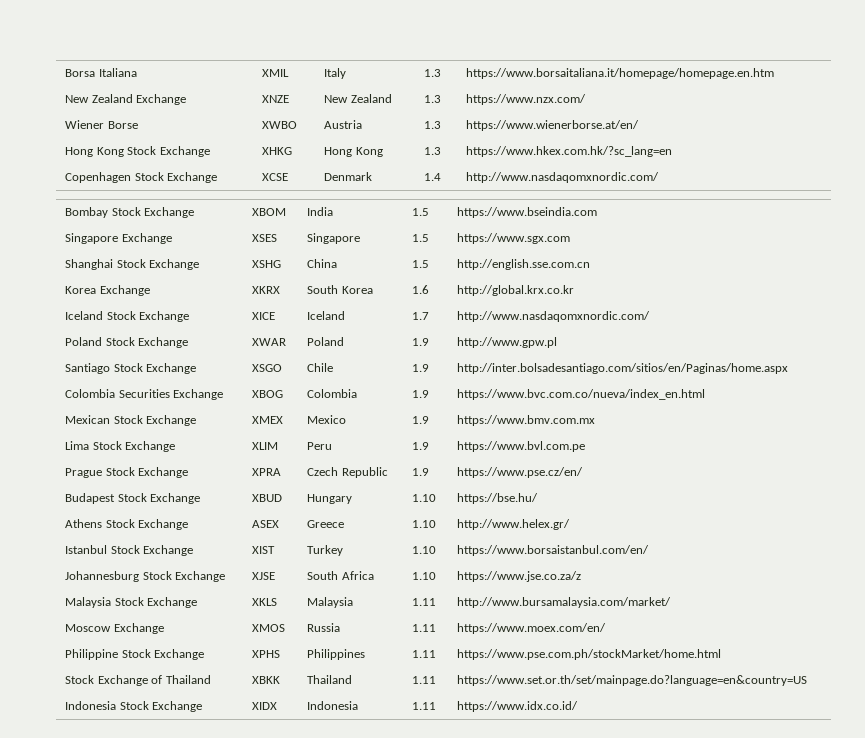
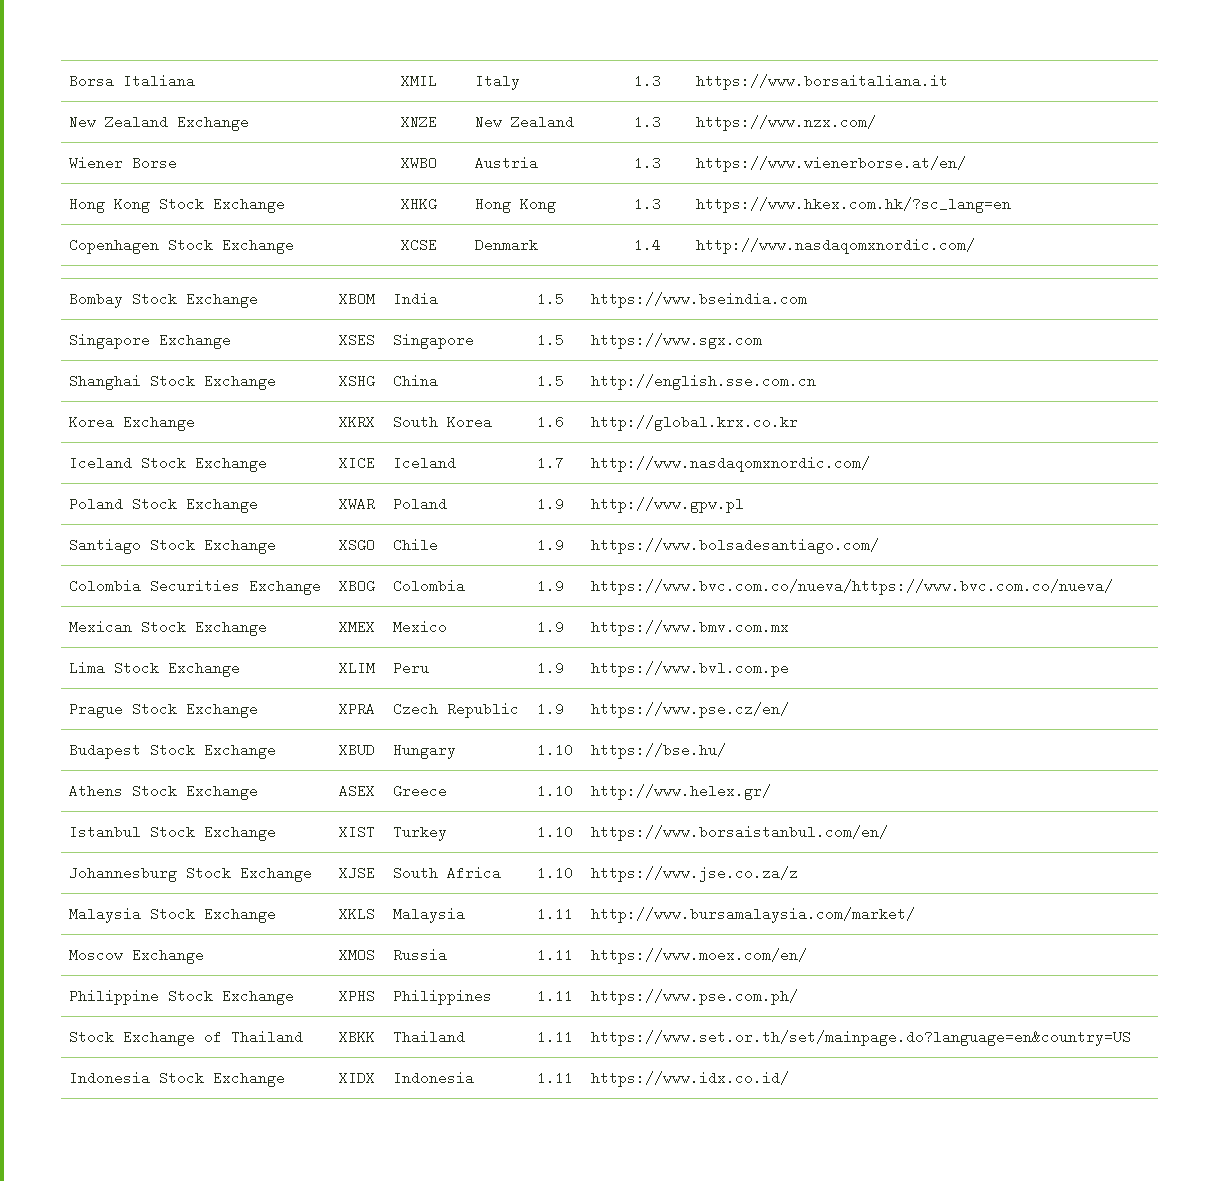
[466,68,775,79] https://www.borsaitaliana.it/homepage/homepage.en.htm -> [695,74,948,90] https://www.borsaitaliana.it
[457,363,789,374] http://inter.bolsadesantiago.com/sitios/en/Paginas/home.aspx -> [590,538,879,554] https://www.bolsadesantiago.com/
[457,389,706,400] https://www.bvc.com.co/nueva/index_en.html -> [590,579,1113,595] https://www.bvc.com.co/nueva/https://www.bvc.com.co/nueva/
[457,649,722,660] https://www.pse.com.ph/stockMarket/home.html -> [590,989,798,1005] https://www.pse.com.ph/

